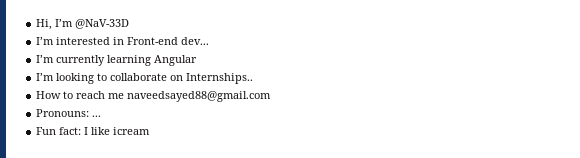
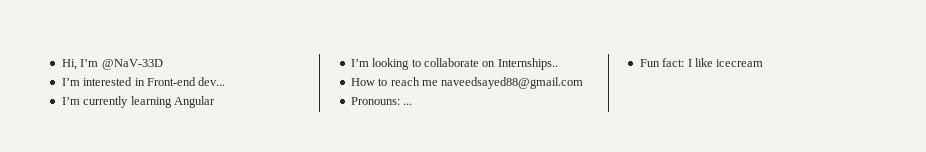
[113,127,151,135] icream -> [716,59,764,67] icecream

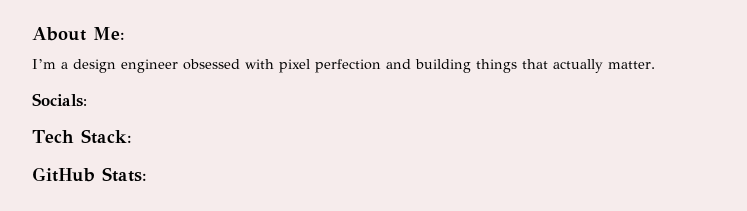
[61,59,163,70] [61,77,226,86] [61,96,215,108] [350,58,558,70] [350,77,584,89] [350,97,413,105] [639,58,764,67] Hi, I’m @NaV-33D // I’m interested in Front-end dev... // I’m currently learning Angular // I’m looking to collaborate on Internships.. // How to reach me naveedsayed88@gmail.com // Pronouns: ... // Fun fact: I like icecream -> [32,27,125,41] [32,59,655,73] [32,93,87,107] [32,129,132,144] [32,167,147,182] About Me: // I’m a design engineer obsessed with pixel perfection and building things that actually matter. // Socials: // Tech Stack: // GitHub Stats:

